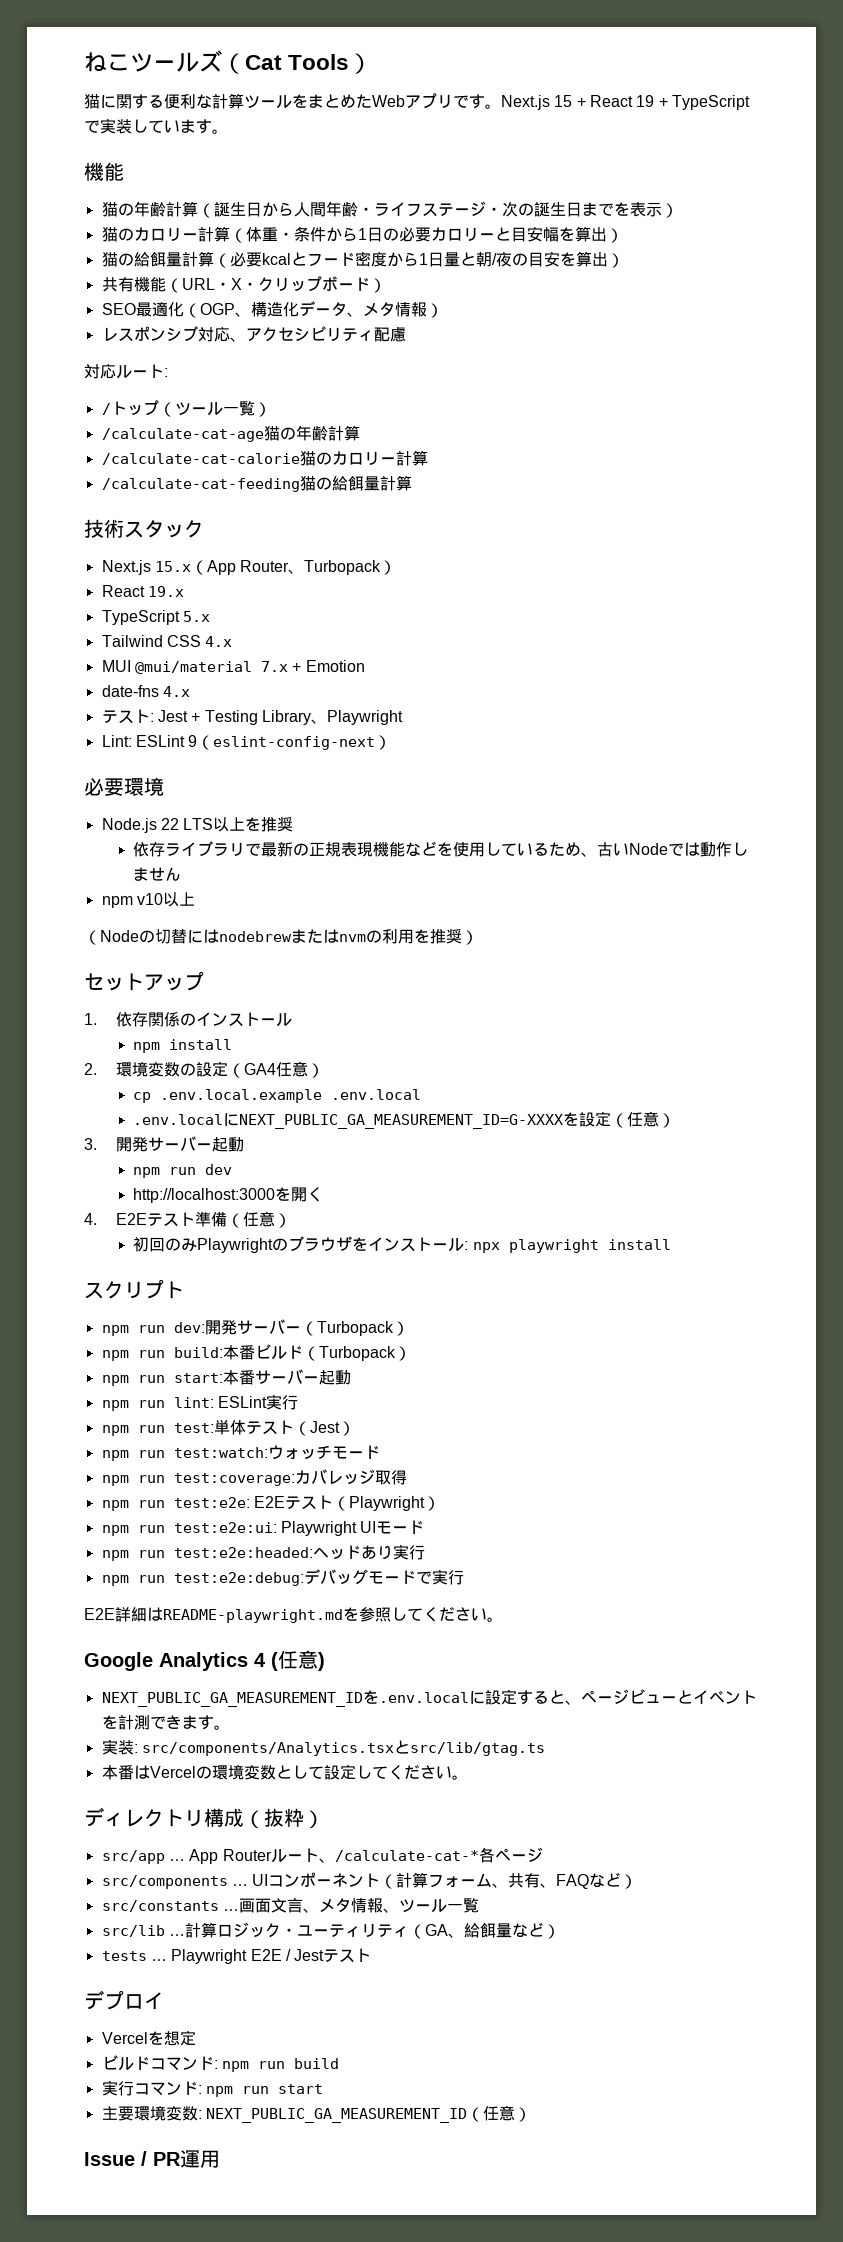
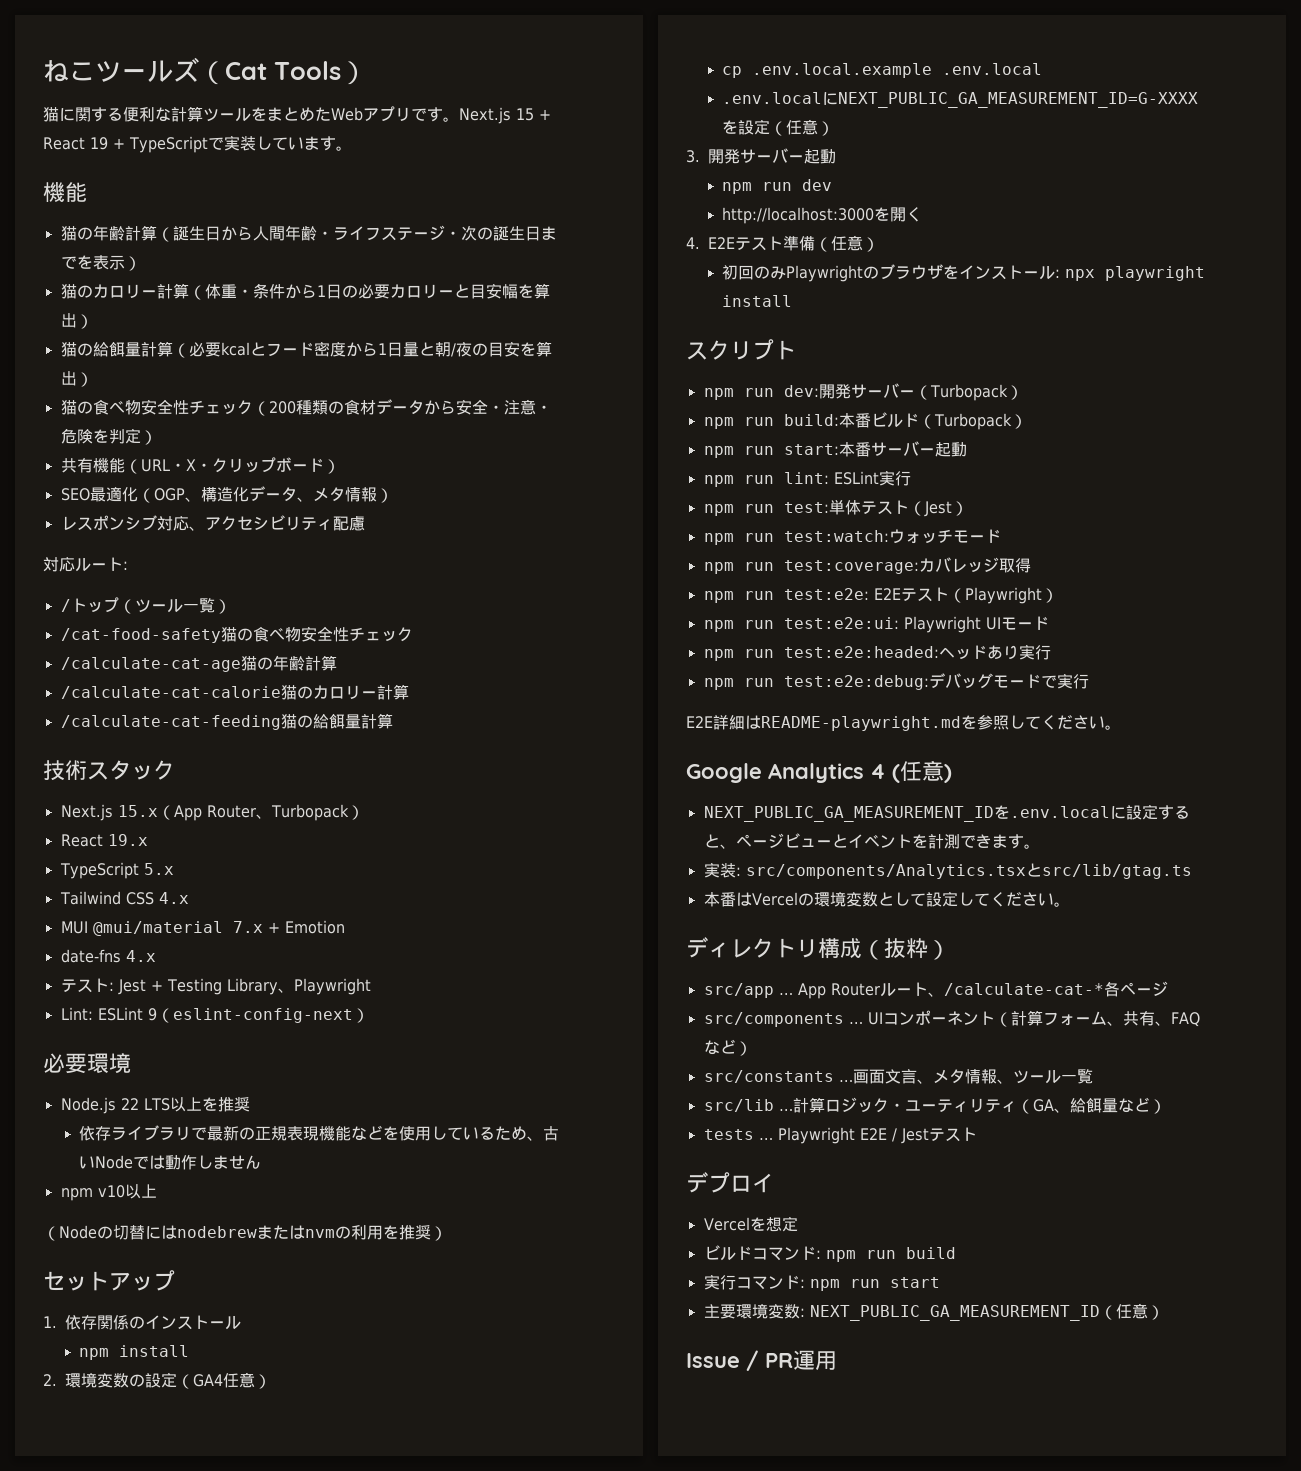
(624, 260) none -> [60,399,552,416] [60,428,157,445] // 猫の食べ物安全性チェック（200種類の食材データから安全・注意・危険を判定）
(271, 409) none -> [60,626,413,643] // /cat-food-safety猫の食べ物安全性チェック

